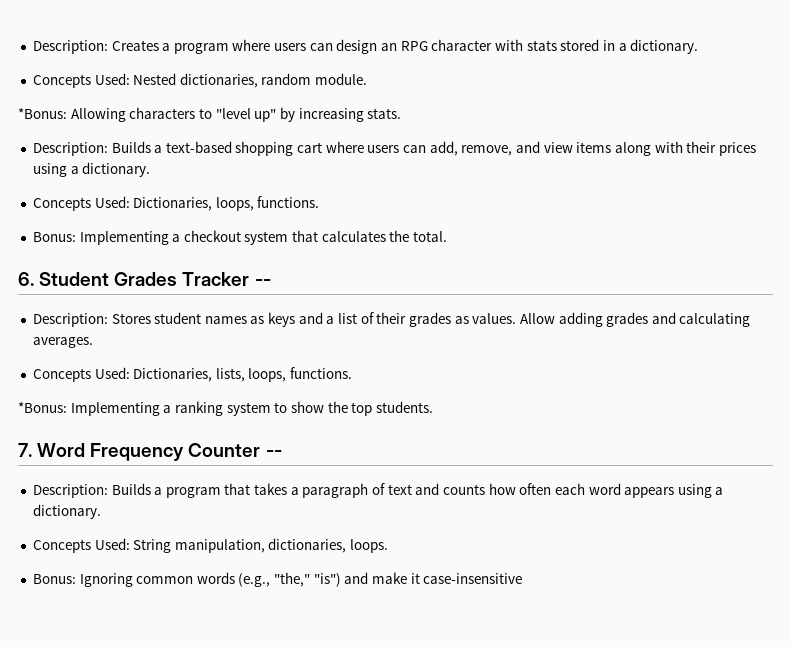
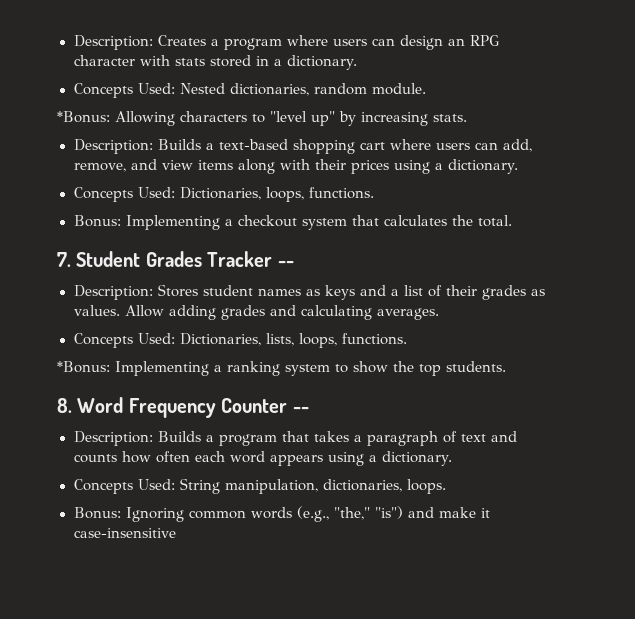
[18,272,34,286] 6. -> [57,252,71,267] 7.
[18,443,32,457] 7. -> [57,398,72,413] 8.

